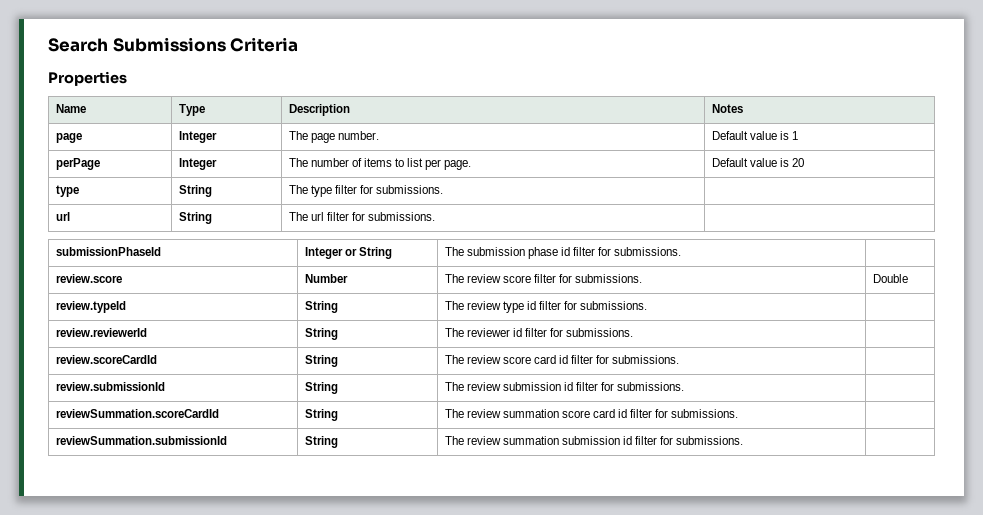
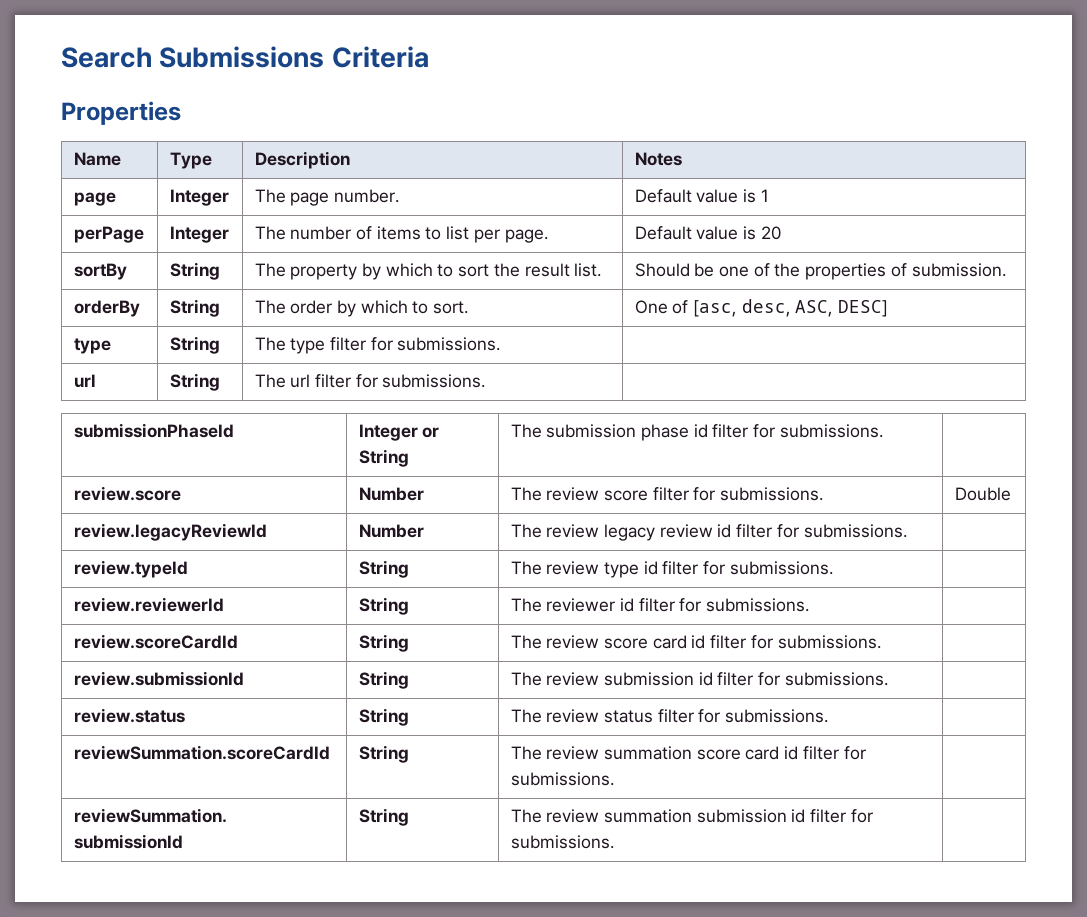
(804, 162) none -> [73,263,127,280] [169,262,220,280] [254,263,602,280] [634,263,1006,280] [73,300,140,317] [169,299,220,317] [254,300,469,317] [634,299,889,317] // sortBy | String | The property by which to sort the result list. | Should be one of the properties of submission. // orderBy | String | The order by which to sort. | One of [asc, desc, ASC, DESC]
(908, 278) none -> [73,523,267,541] [358,524,424,538] [510,524,907,541] // review.legacyReviewId | Number | The review legacy review id filter for submissions. |
(685, 386) none -> [73,708,185,723] [358,708,409,726] [510,709,829,723] // review.status | String | The review status filter for submissions. |

